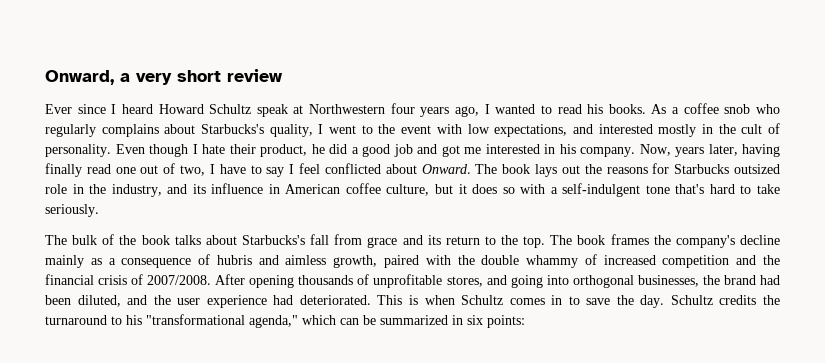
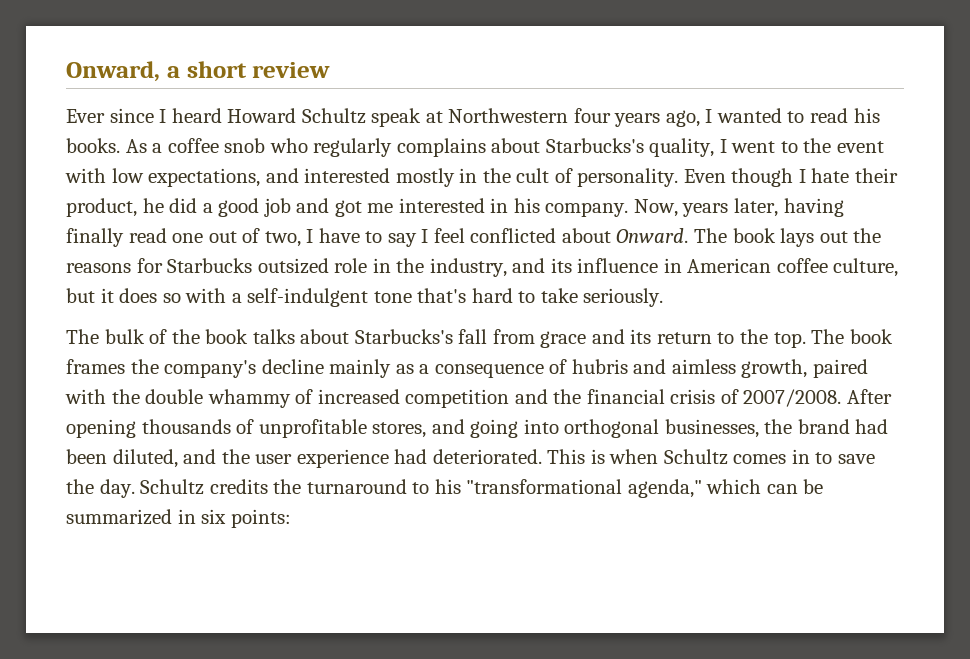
[136,73,172,85] very -> (180, 72) none

